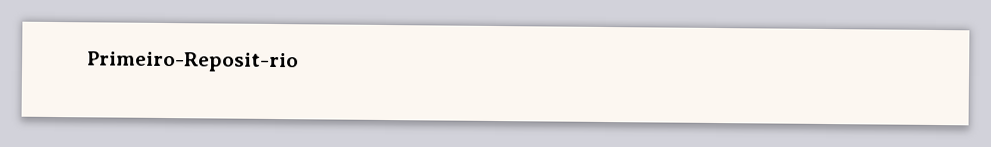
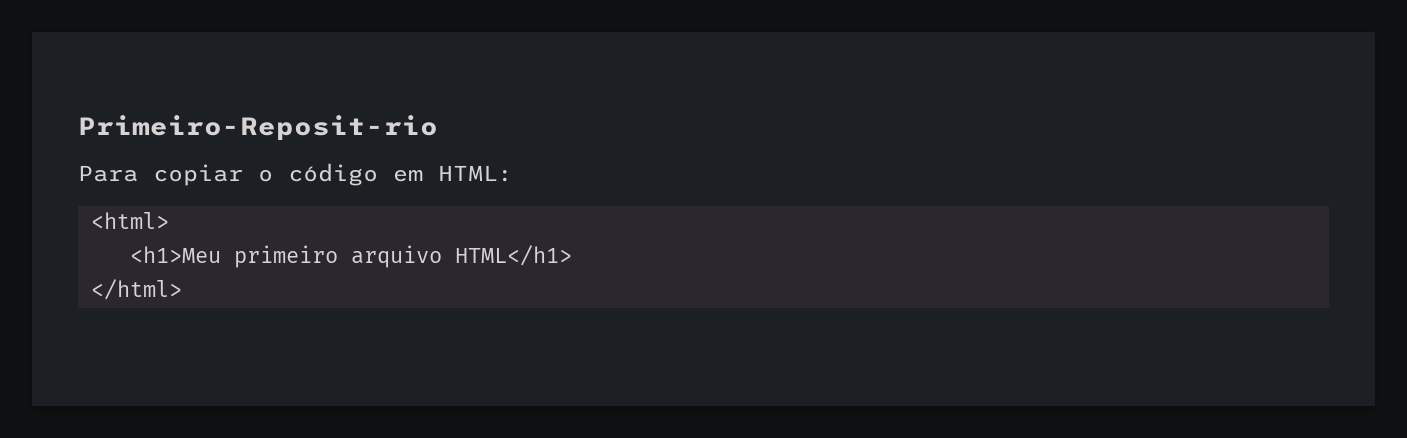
(299, 62) none -> [78,163,513,186] [90,212,169,229] [129,245,572,268] [90,279,182,300] // Para copiar o código em HTML: // <html> // <h1>Meu primeiro arquivo HTML</h1> // </html>

